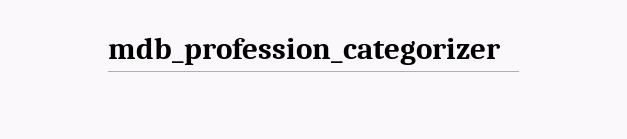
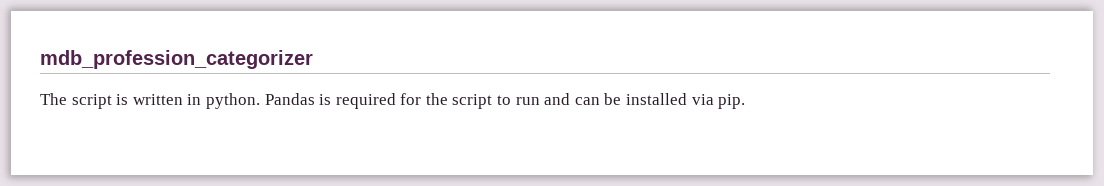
(501, 51) none -> [40,93,746,109] // The script is written in python. Pandas is required for the script to run and can be installed via pip.

